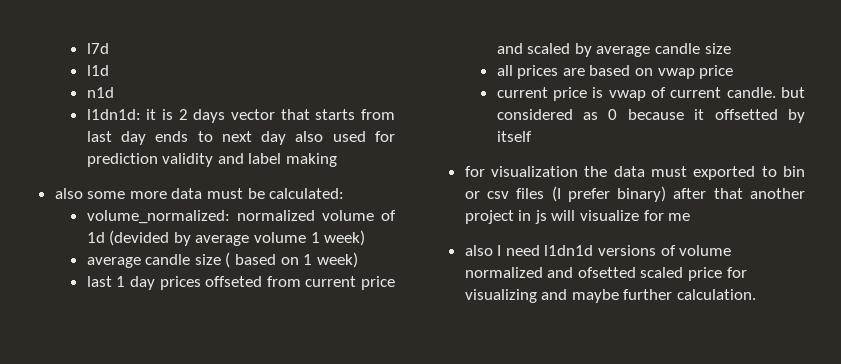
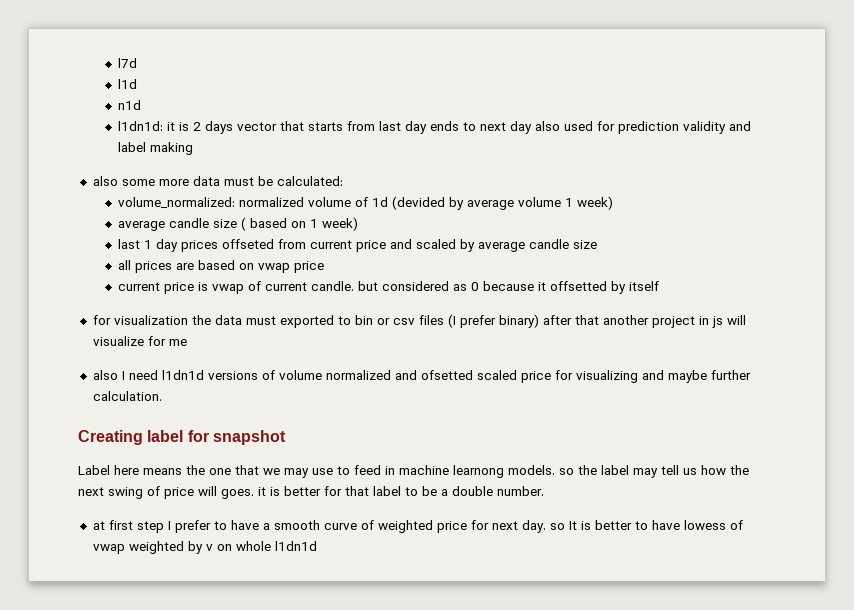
(757, 294) none -> [78,430,286,445] [78,465,749,478] [78,486,544,499] [92,520,743,533] [92,541,317,554] // Creating label for snapshot // Label here means the one that we may use to feed in machine learnong models. so the label may tell us how the next swing of price will goes. it is better for that label to be a double number. // at first step I prefer to have a smooth curve of weighted price for next day. so It is better to have lowess of vwap weighted by v on whole l1dn1d

